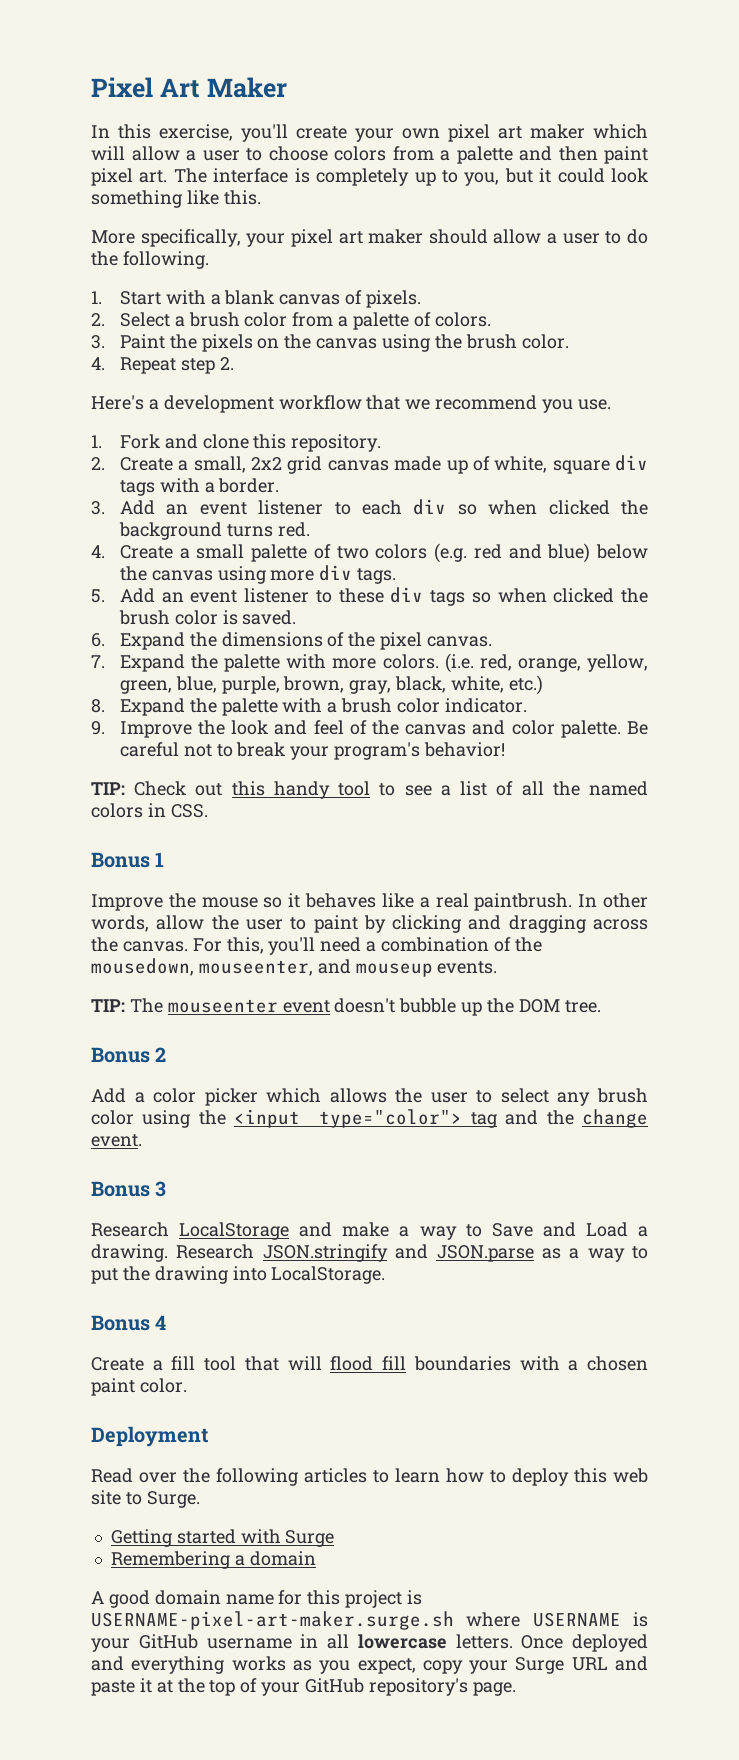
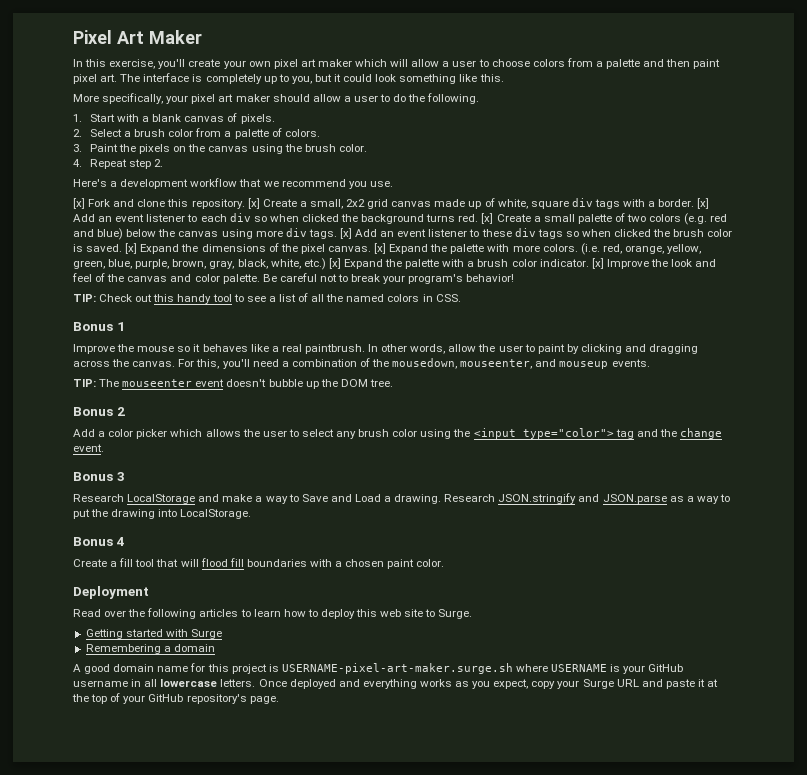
[91,435,102,448] 1. -> [73,198,85,209] [x]
[91,457,105,470] // 2. -> [247,198,260,209] [x]
[91,501,105,515] // 3. -> [697,198,710,209] [x]
[91,545,105,558] // 4. -> [481,213,494,224] [x]
[91,589,105,603] // 5. -> [339,228,352,239] [x]
[91,633,105,647] // 6. -> [125,243,138,254] [x]
[91,655,105,668] // 7. -> [374,243,387,254] [x]
[91,699,105,713] // 8. -> [328,258,341,269] [x]
[91,721,105,735] // 9. -> [591,258,604,269] [x]

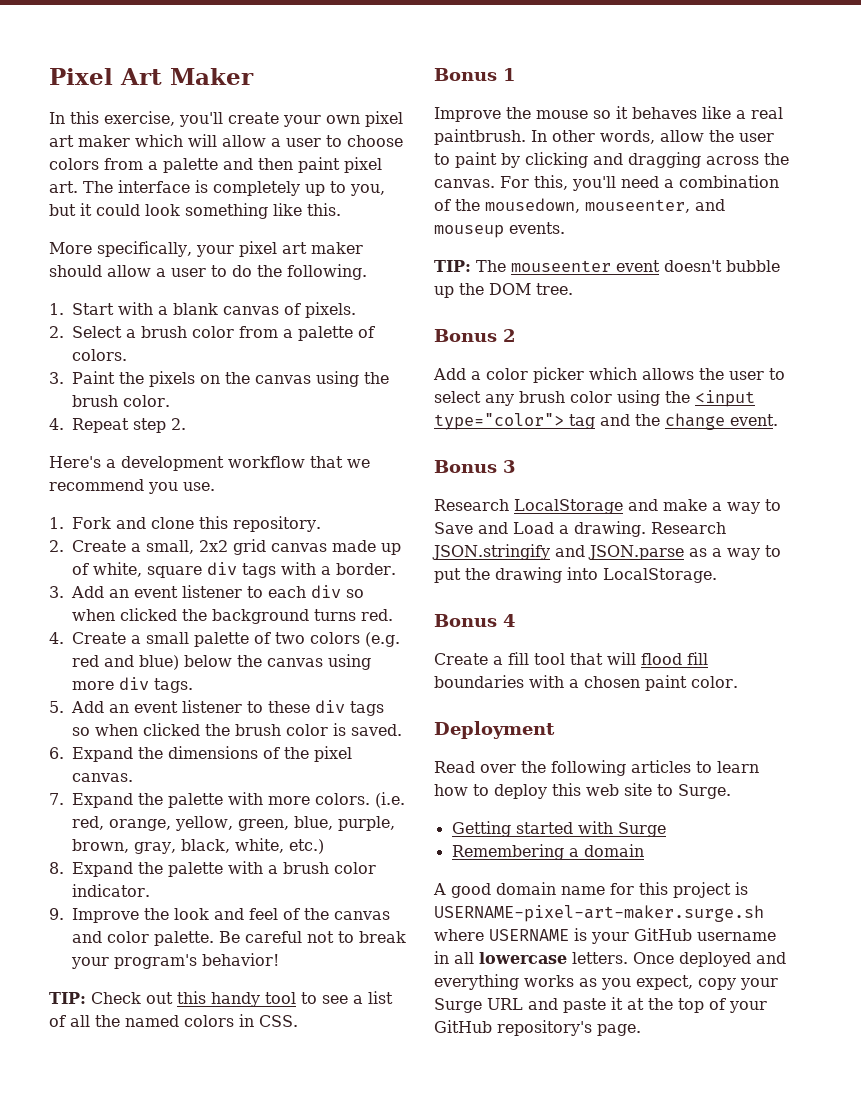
[73,198,85,209] [x] -> [49,517,64,529] 1.
[247,198,260,209] [x] -> [49,540,64,552] // 2.
[697,198,710,209] [x] -> [49,586,64,598] // 3.
[481,213,494,224] [x] -> [49,632,64,644] // 4.
[339,228,352,239] [x] -> [49,701,64,713] // 5.
[125,243,138,254] [x] -> [49,747,64,759] // 6.
[374,243,387,254] [x] -> [49,793,64,805] // 7.
[328,258,341,269] [x] -> [49,862,64,874] // 8.
[591,258,604,269] [x] -> [49,908,64,920] // 9.

